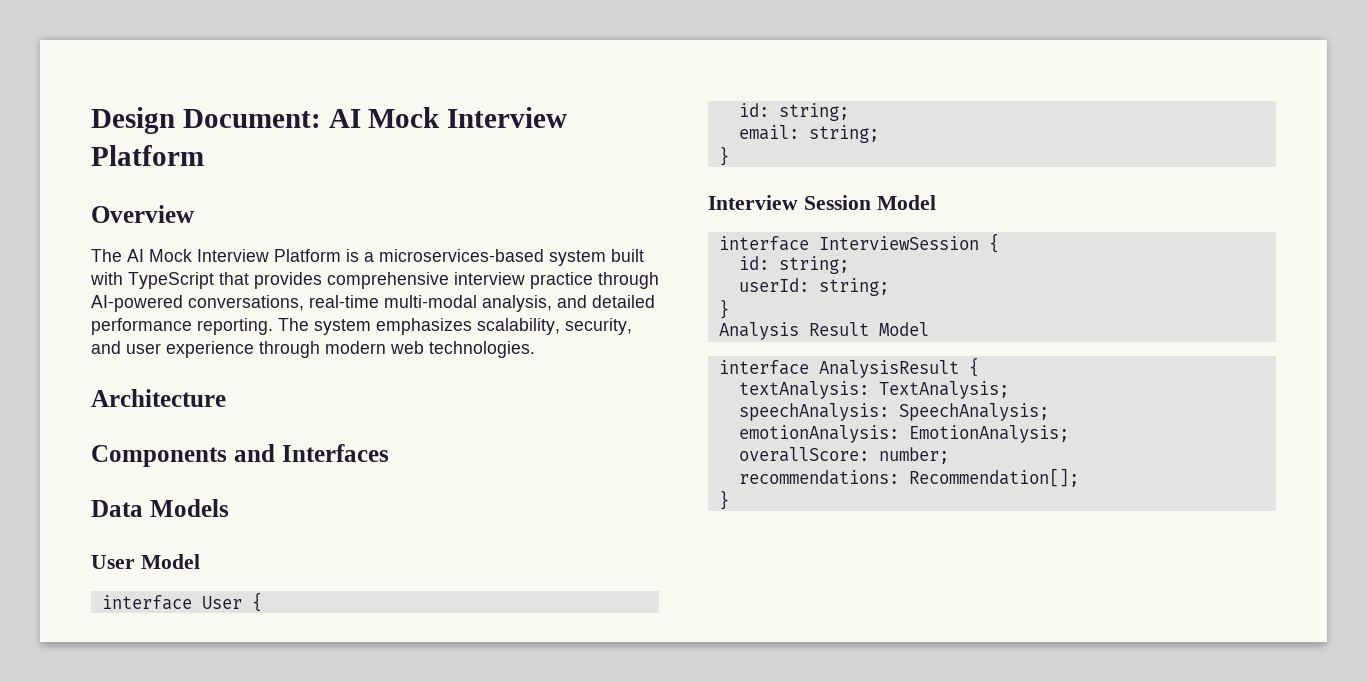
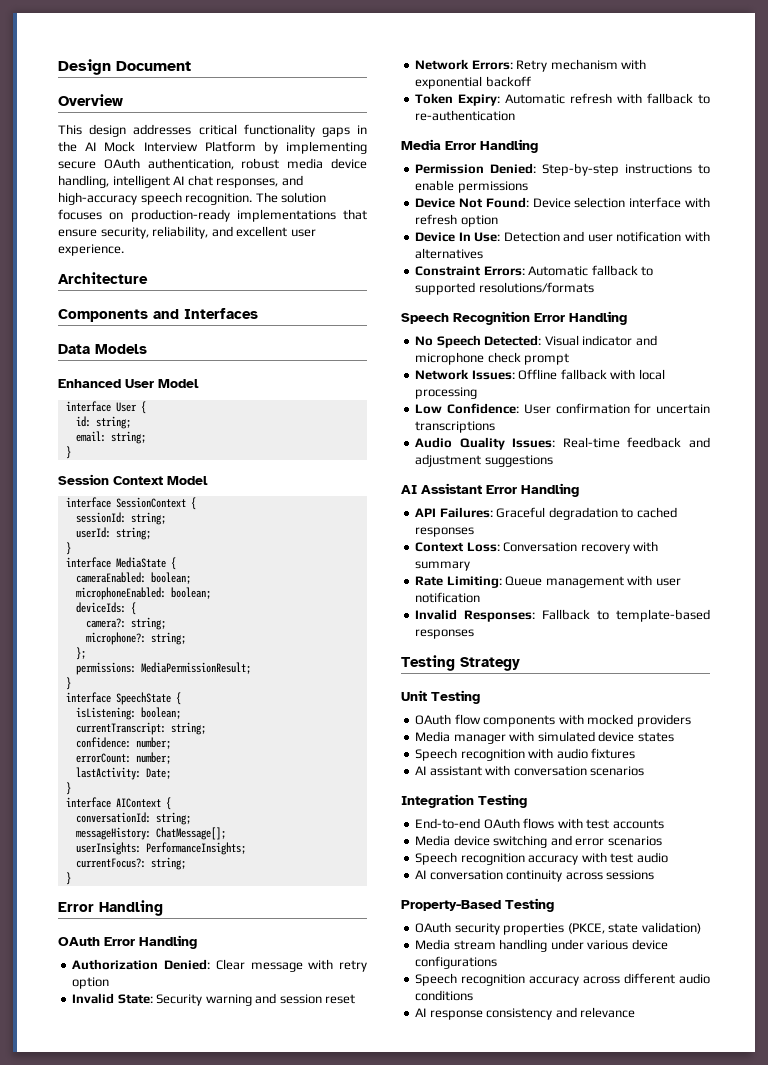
[182,107,568,128] [91,145,204,166] [91,205,194,223] [91,249,644,266] [90,272,659,289] [91,295,655,312] [91,318,632,335] [91,341,535,358] Document: AI Mock Interview Platform // Overview // The AI Mock Interview Platform is a microservices-based system built with TypeScript that provides comprehensive interview practice through AI-powered conversations, real-time multi-modal analysis, and detailed performance reporting. The system emphasizes scalability, security, and user experience through modern web technologies. -> [116,61,191,71] [58,94,123,106] [58,124,367,137] [58,141,367,154] [58,158,367,170] [58,175,303,188] [58,192,327,205] [58,209,367,222] [58,226,316,239] [58,244,124,256] Document // Overview // This design addresses critical functionality gaps in the AI Mock Interview Platform by implementing secure OAuth authentication, robust media device handling, intelligent AI chat responses, and high-accuracy speech recognition. The solution focuses on production-ready implementations that ensure security, reliability, and excellent user experience.
(229, 508) none -> [58,379,121,388] Enhanced
[708,195,936,210] [718,233,999,253] [738,256,769,270] Interview Session Model // interface InterviewSession { // id: -> [58,474,208,485] [65,497,196,510] [75,512,126,523] Session Context Model // interface SessionContext { // sessionId:
[718,322,929,340] [718,357,979,378] [738,381,1009,399] [738,403,1049,421] [738,425,1069,443] [738,447,949,464] [738,468,1079,487] [718,490,729,510] Analysis Result Model // interface AnalysisResult { // textAnalysis: TextAnalysis; // speechAnalysis: SpeechAnalysis; // emotionAnalysis: EmotionAnalysis; // overallScore: number; // recommendations: Recommendation[]; // } -> [65,557,176,570] [75,572,191,584] [75,587,211,600] [75,602,136,615] [85,617,166,630] [85,632,186,645] [75,647,86,660] [75,662,251,675] [65,677,71,690] [65,692,181,705] [75,707,181,720] [75,722,206,735] [75,737,171,749] [75,752,171,764] [75,767,171,780] [65,782,71,795] [65,797,171,810] [75,812,191,825] [75,827,226,840] [75,842,246,855] [75,857,186,870] [65,872,71,885] [58,900,163,916] [58,935,197,949] [72,959,367,972] [72,977,110,989] [72,993,356,1006] [415,59,647,72] [415,76,531,89] [415,93,710,106] [415,110,516,121] [401,139,538,153] [415,163,710,176] [415,180,528,193] [415,197,710,208] [415,214,498,227] [415,231,710,242] [415,248,484,259] [415,265,654,276] [415,282,594,295] [401,311,627,325] [415,335,657,348] [415,352,570,365] [415,369,665,380] [415,387,478,399] [415,403,710,414] [415,421,496,433] [415,437,710,450] [415,454,553,467] [401,483,579,497] [415,507,677,520] [415,527,475,537] [415,541,659,554] [415,561,471,571] [415,575,681,588] [415,592,481,603] [415,609,710,622] [415,629,475,639] [401,655,520,671] [401,690,480,704] [415,714,691,727] [415,731,674,744] [415,748,636,761] [415,765,645,776] [401,794,527,808] [415,818,664,829] [415,835,662,848] [415,852,668,865] [415,870,655,882] [401,898,554,912] [415,922,701,935] [415,939,668,952] [415,956,498,969] [415,973,710,986] [415,990,474,1001] [415,1007,636,1020] interface MediaState { // cameraEnabled: boolean; // microphoneEnabled: boolean; // deviceIds: { // camera?: string; // microphone?: string; // }; // permissions: MediaPermissionResult; // } // interface SpeechState { // isListening: boolean; // currentTranscript: string; // confidence: number; // errorCount: number; // lastActivity: Date; // } // interface AIContext { // conversationId: string; // messageHistory: ChatMessage[]; // userInsights: PerformanceInsights; // currentFocus?: string; // } // Error Handling // OAuth Error Handling // Authorization Denied: Clear message with retry option // Invalid State: Security warning and session reset // Network Errors: Retry mechanism with exponential backoff // Token Expiry: Automatic refresh with fallback to re-authentication // Media Error Handling // Permission Denied: Step-by-step instructions to enable permissions // Device Not Found: Device selection interface with refresh option // Device In Use: Detection and user notification with alternatives // Constraint Errors: Automatic fallback to supported resolutions/formats // Speech Recognition Error Handling // No Speech Detected: Visual indicator and microphone check prompt // Network Issues: Offline fallback with local processing // Low Confidence: User confirmation for uncertain transcriptions // Audio Quality Issues: Real-time feedback and adjustment suggestions // AI Assistant Error Handling // API Failures: Graceful degradation to cached responses // Context Loss: Conversation recovery with summary // Rate Limiting: Queue management with user notification // Invalid Responses: Fallback to template-based responses // Testing Strategy // Unit Testing // OAuth flow components with mocked providers // Media manager with simulated device states // Speech recognition with audio fixtures // AI assistant with conversation scenarios // Integration Testing // End-to-end OAuth flows with test accounts // Media device switching and error scenarios // Speech recognition accuracy with test audio // AI conversation continuity across sessions // Property-Based Testing // OAuth security properties (PKCE, state validation) // Media stream handling under various device configurations // Speech recognition accuracy across different audio conditions // AI response consistency and relevance

